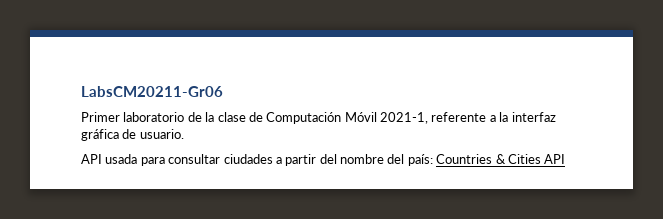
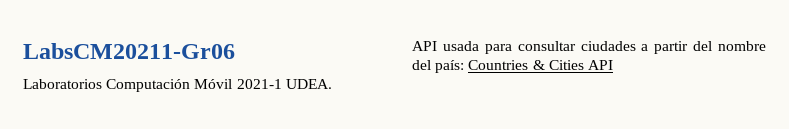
[81,112,556,124] [81,129,184,141] Primer laboratorio de la clase de Computación Móvil 2021-1, referente a la interfaz gráfica de usuario. -> [23,79,332,92] Laboratorios Computación Móvil 2021-1 UDEA.

